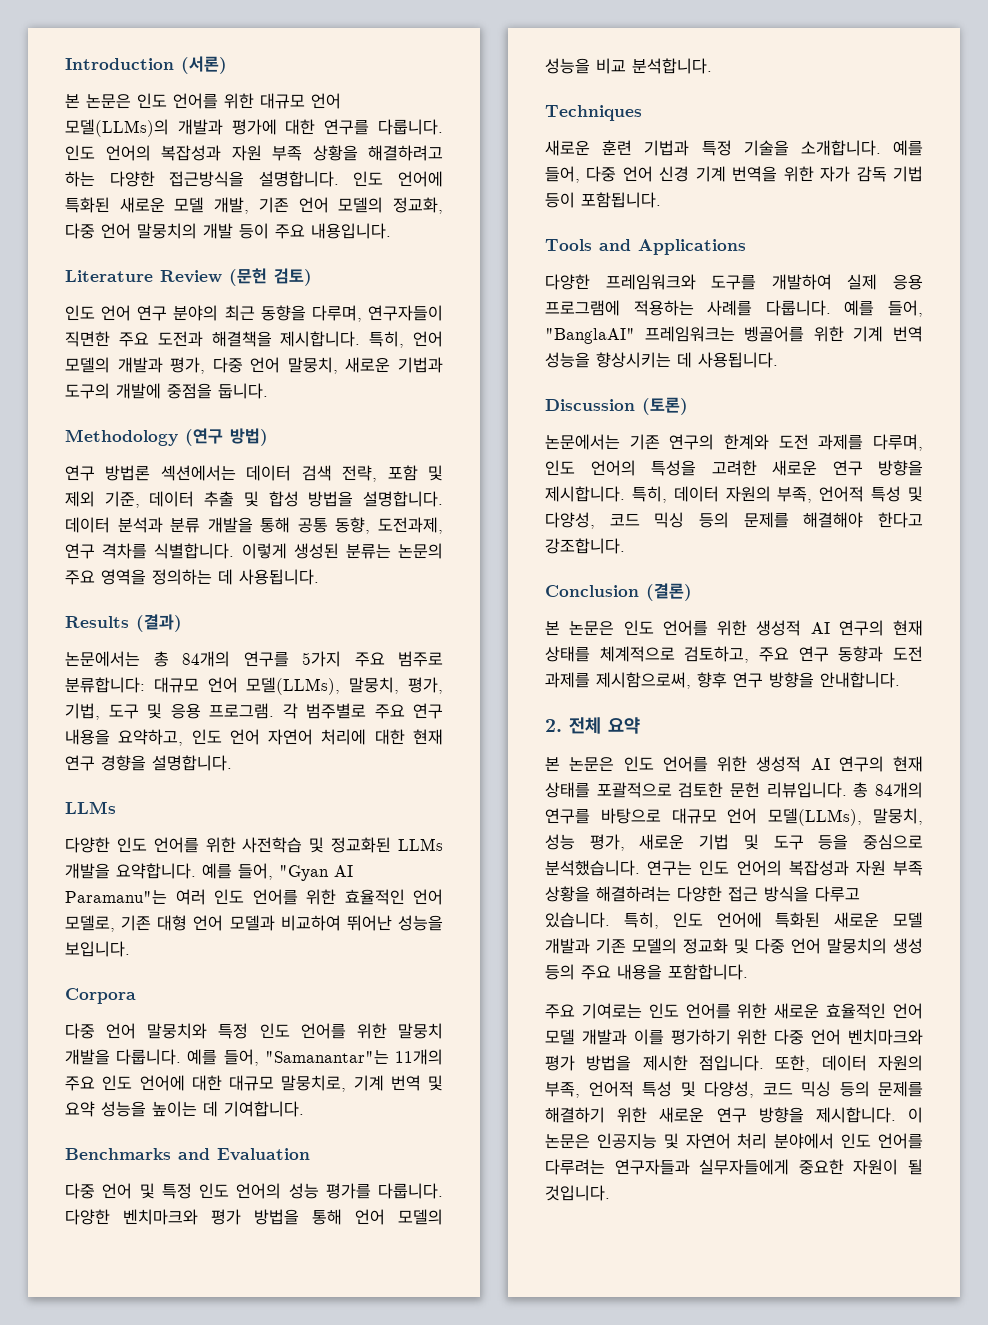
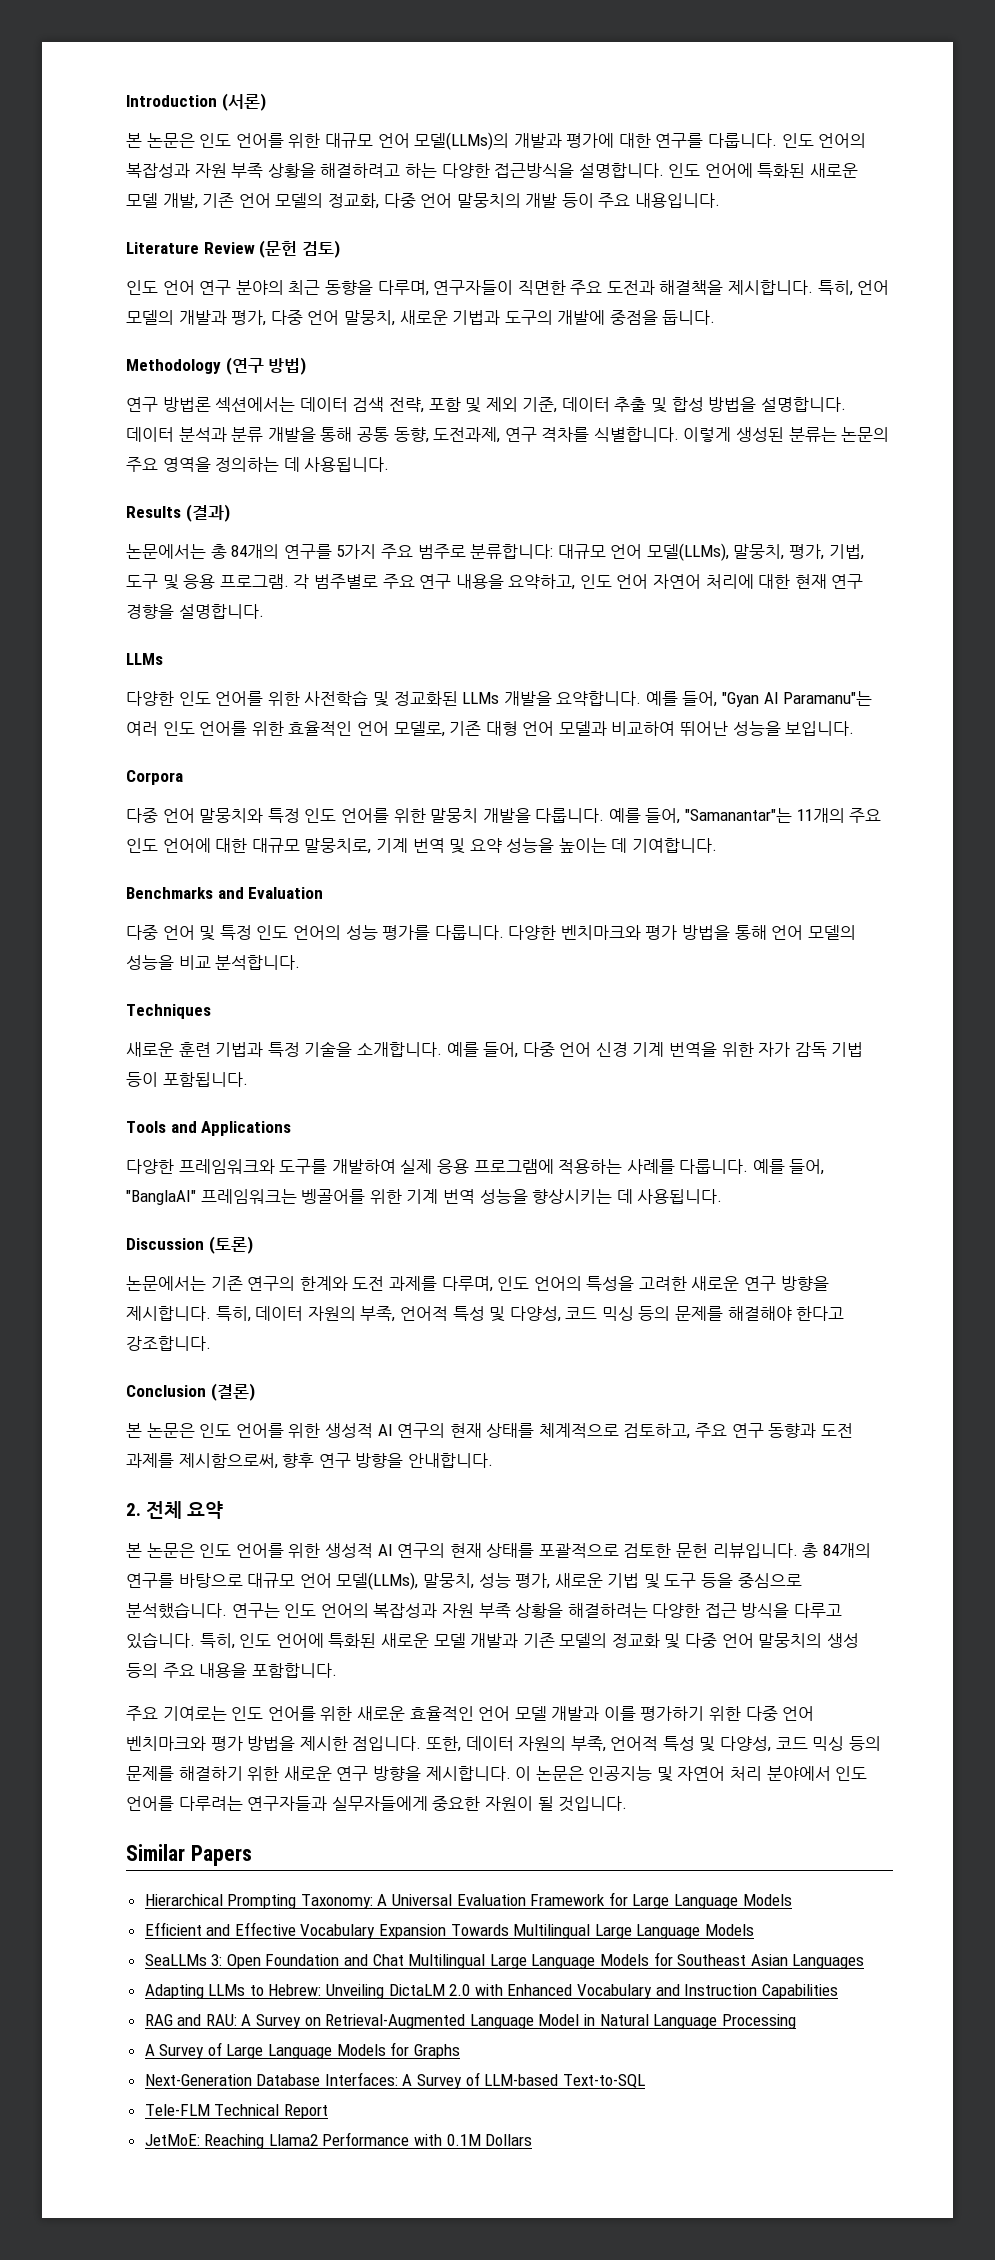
(610, 1193) none -> [126,1844,252,1866] [144,1892,792,1909] [144,1922,755,1939] [144,1952,865,1969] [144,1984,838,1999] [144,2014,796,2029] [144,2042,460,2059] [144,2072,645,2089] [144,2104,328,2119] [144,2132,533,2149] // Similar Papers // Hierarchical Prompting Taxonomy: A Universal Evaluation Framework for Large Language Models // Efficient and Effective Vocabulary Expansion Towards Multilingual Large Language Models // SeaLLMs 3: Open Foundation and Chat Multilingual Large Language Models for Southeast Asian Languages // Adapting LLMs to Hebrew: Unveiling DictaLM 2.0 with Enhanced Vocabulary and Instruction Capabilities // RAG and RAU: A Survey on Retrieval-Augmented Language Model in Natural Language Processing // A Survey of Large Language Models for Graphs // Next-Generation Database Interfaces: A Survey of LLM-based Text-to-SQL // Tele-FLM Technical Report // JetMoE: Reaching Llama2 Performance with 0.1M Dollars

